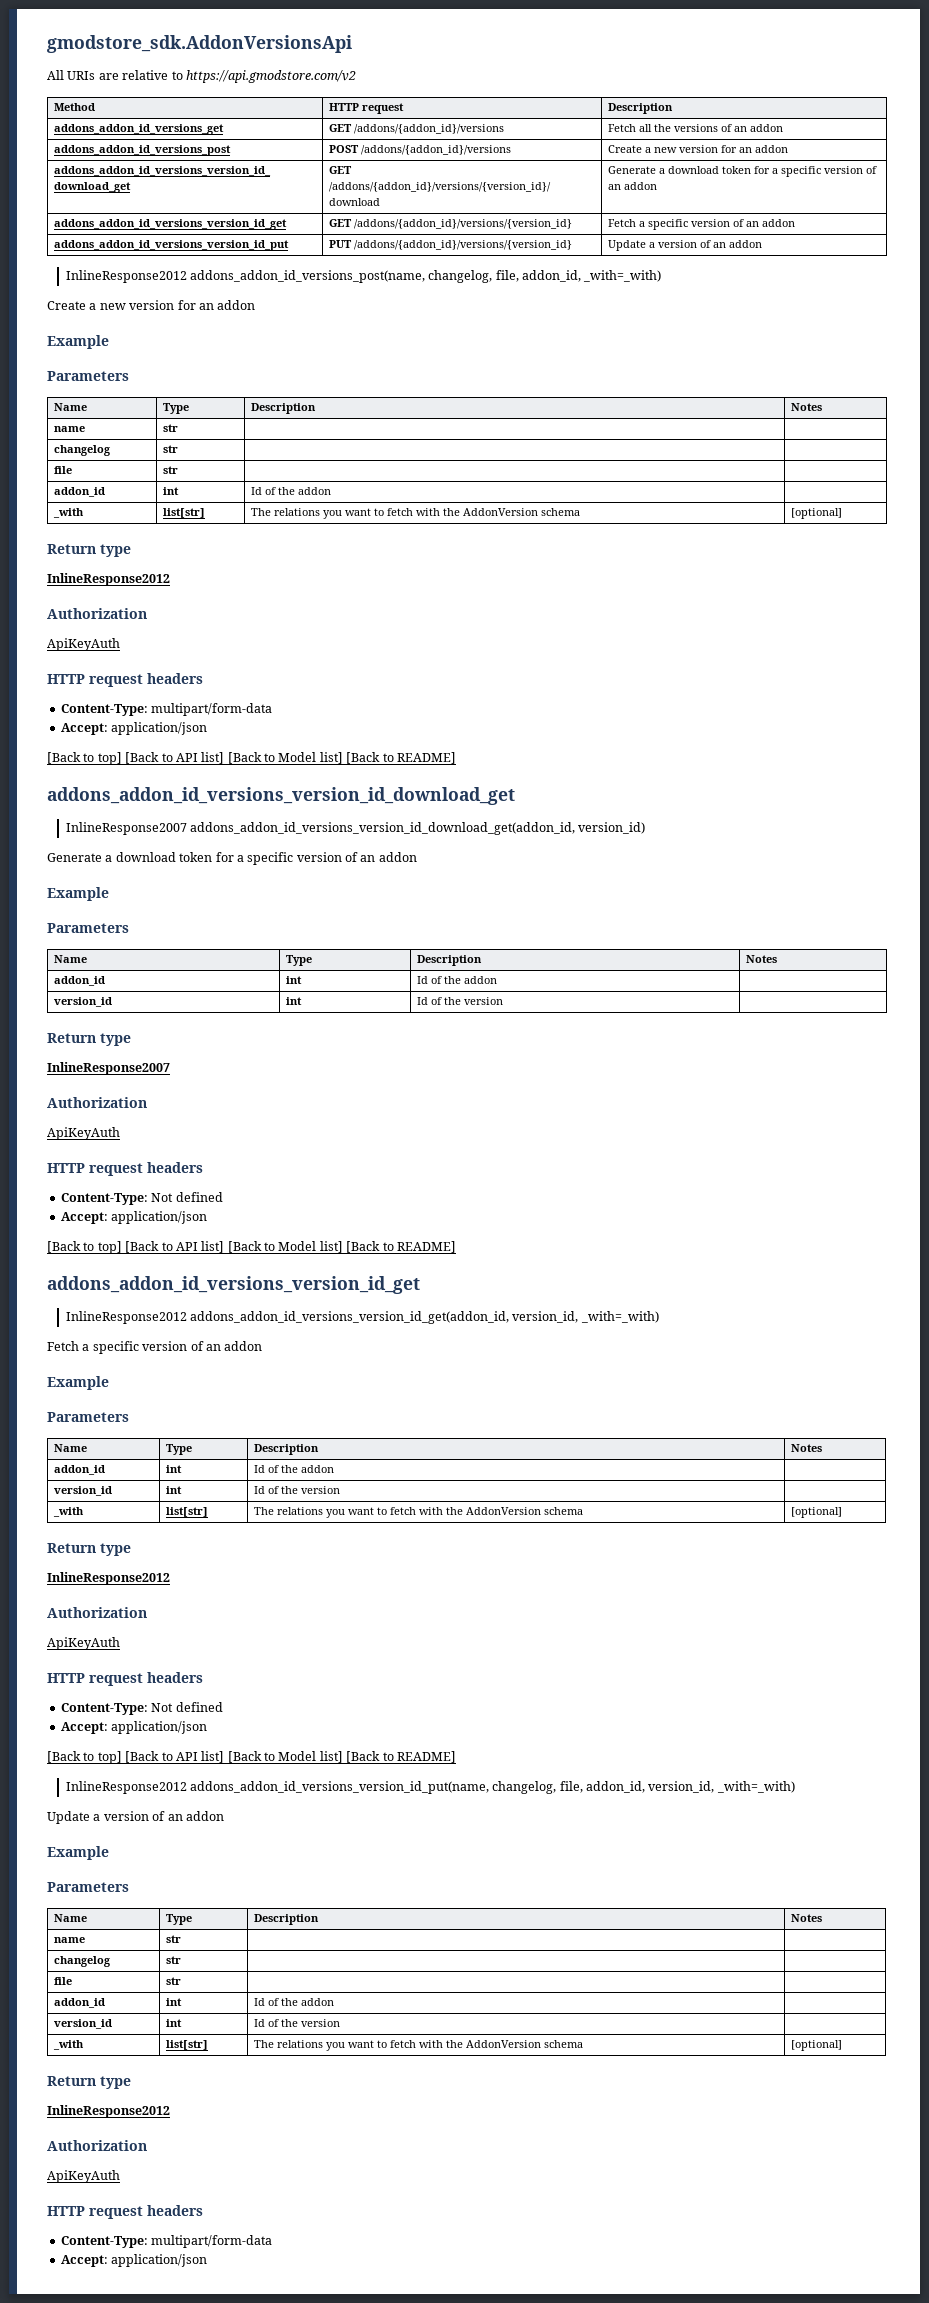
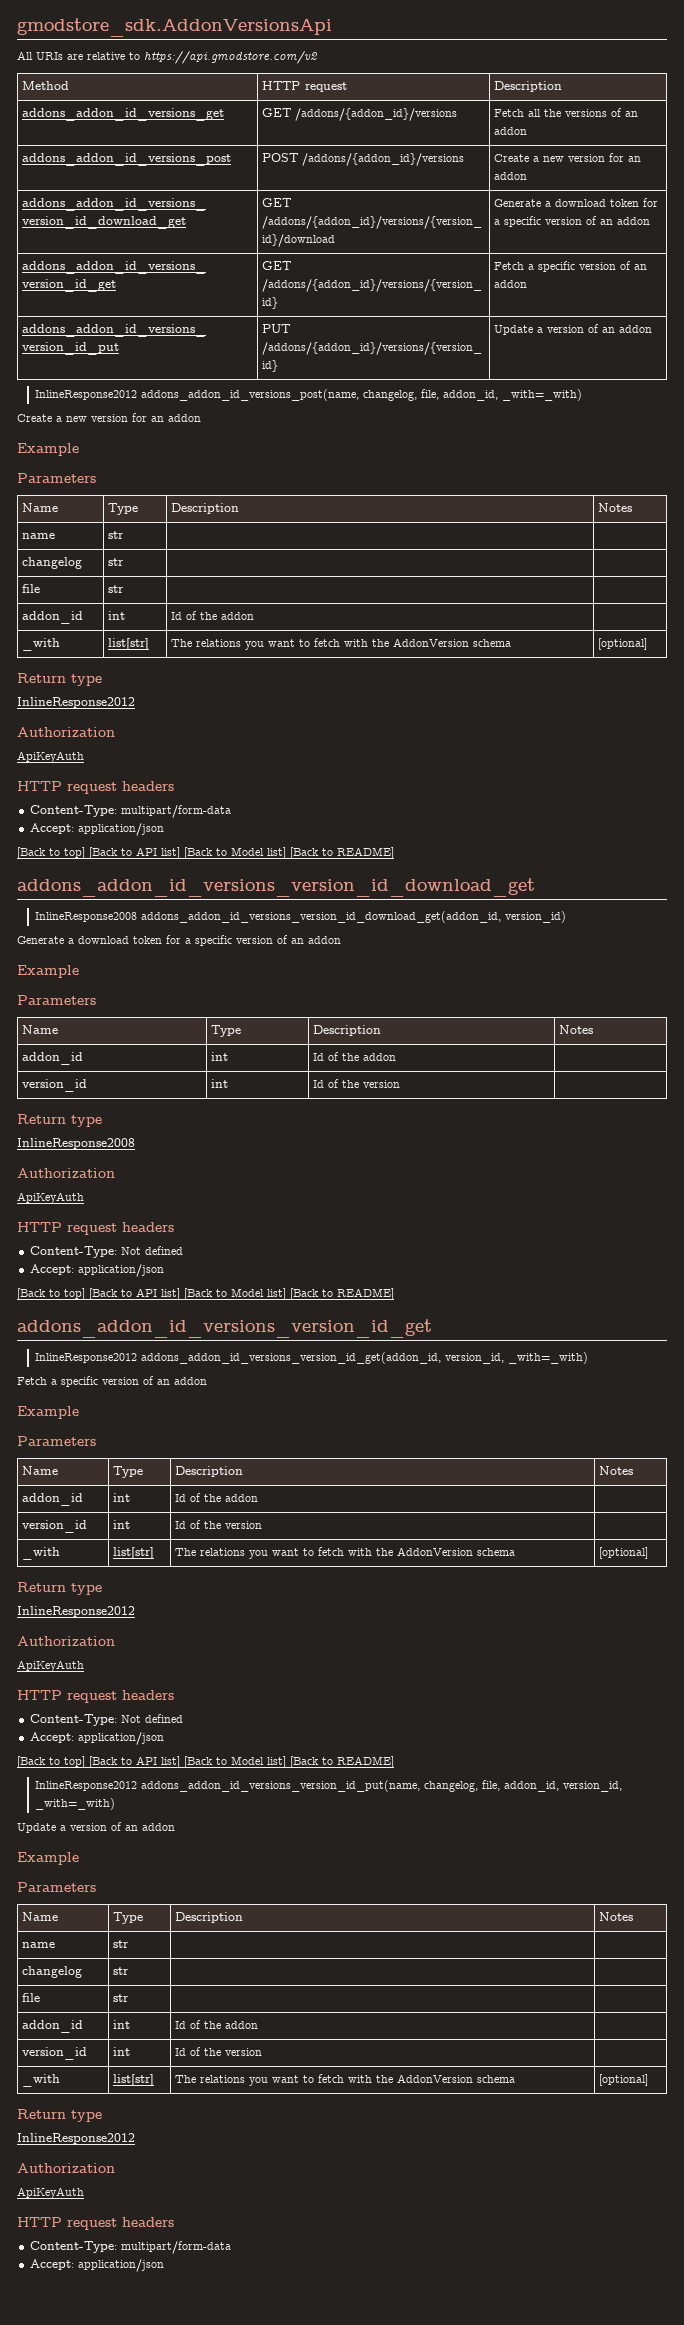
[65,822,187,835] InlineResponse2007 -> [35,912,138,922] InlineResponse2008
[47,1062,170,1075] InlineResponse2007 -> [17,1138,135,1149] InlineResponse2008

